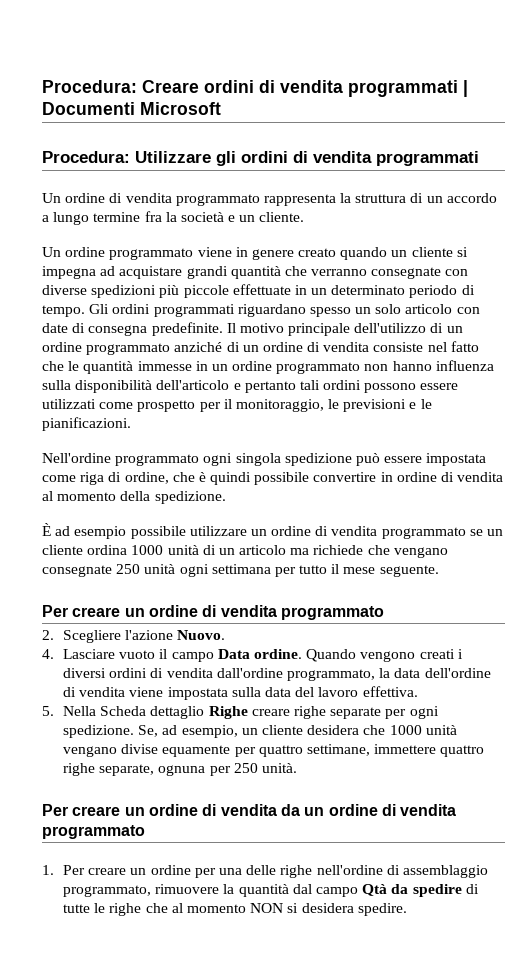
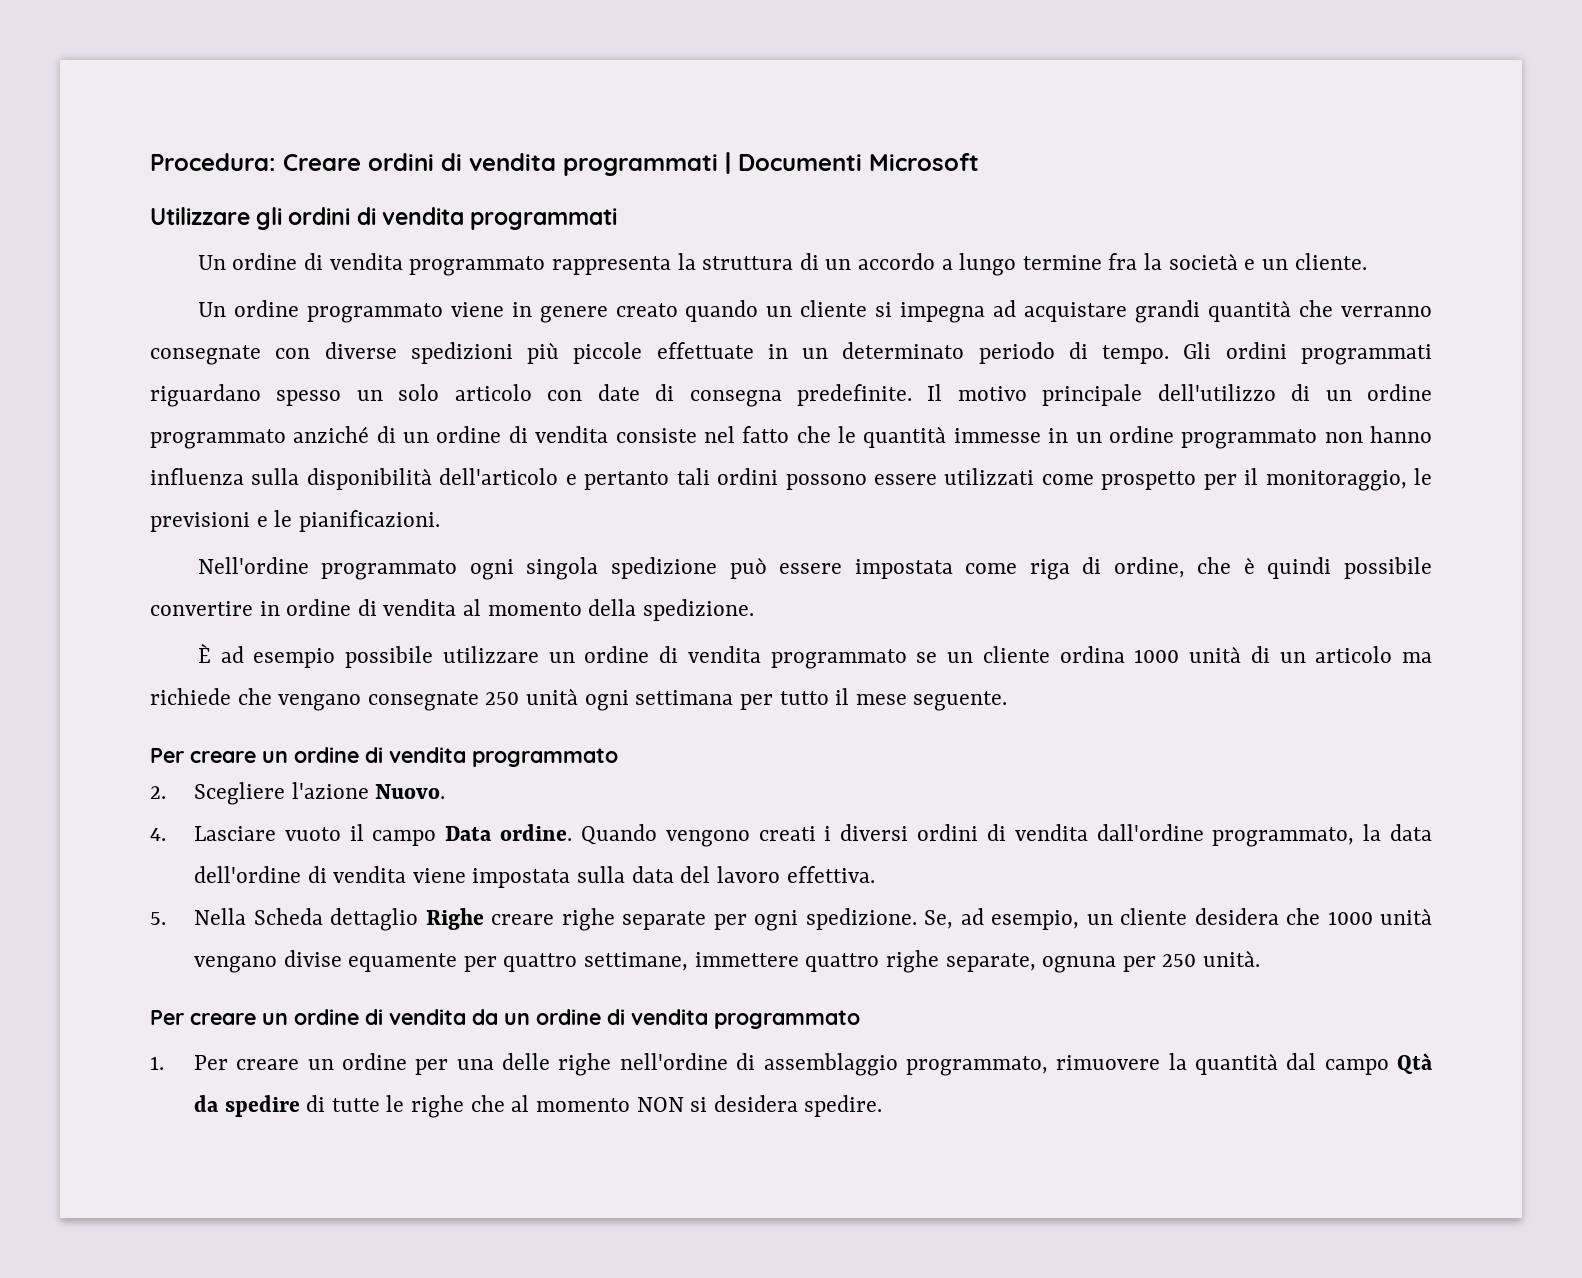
[42,151,130,163] Procedura: -> (979, 162) none

